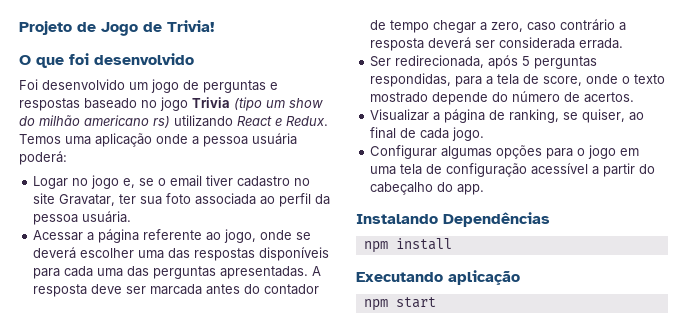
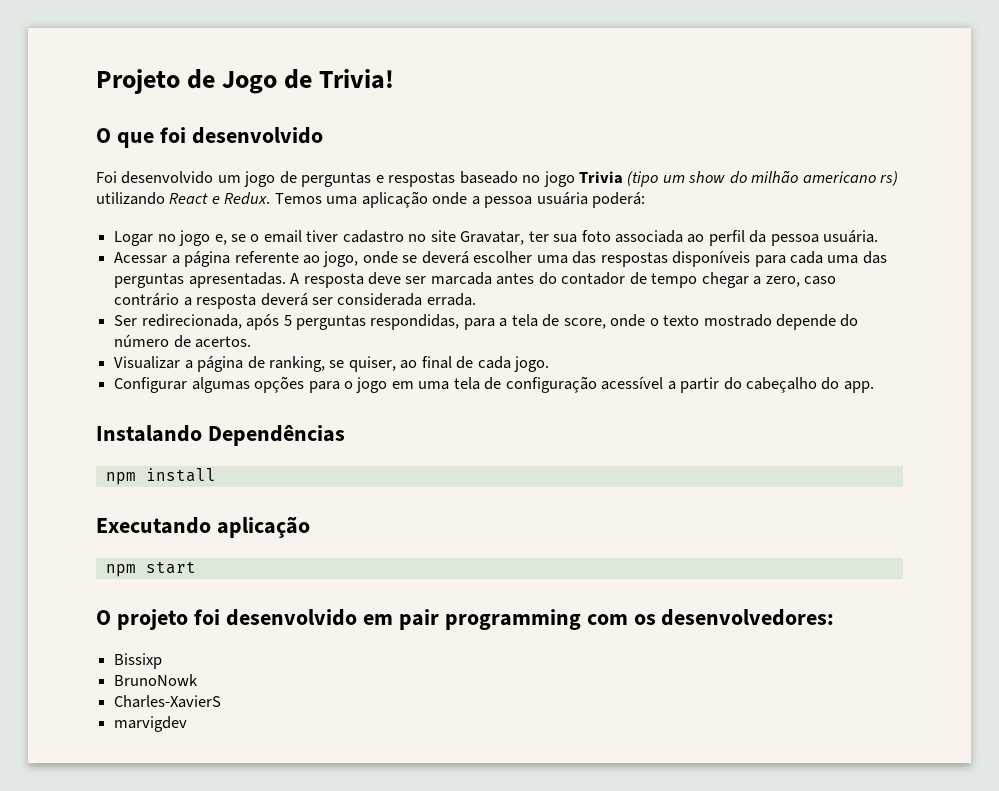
(436, 302) none -> [96,609,835,630] [114,653,163,669] [114,674,199,686] [114,695,222,708] [114,716,188,732] // O projeto foi desenvolvido em pair programming com os desenvolvedores: // Bissixp // BrunoNowk // Charles-XavierS // marvigdev

